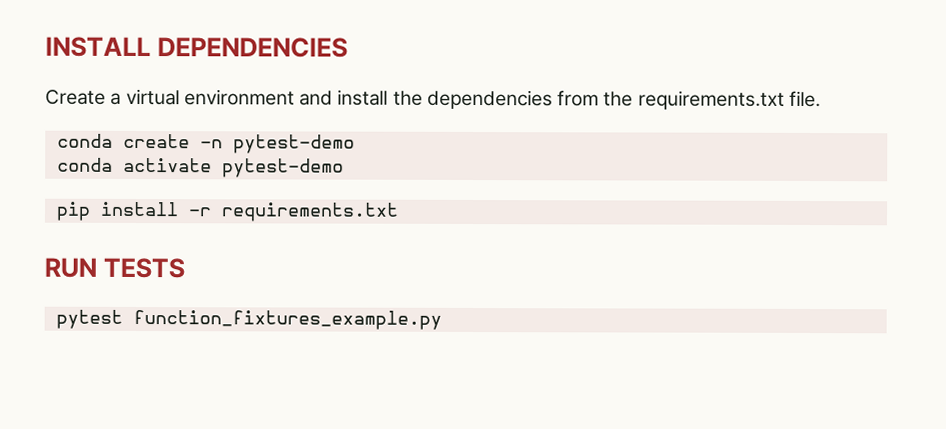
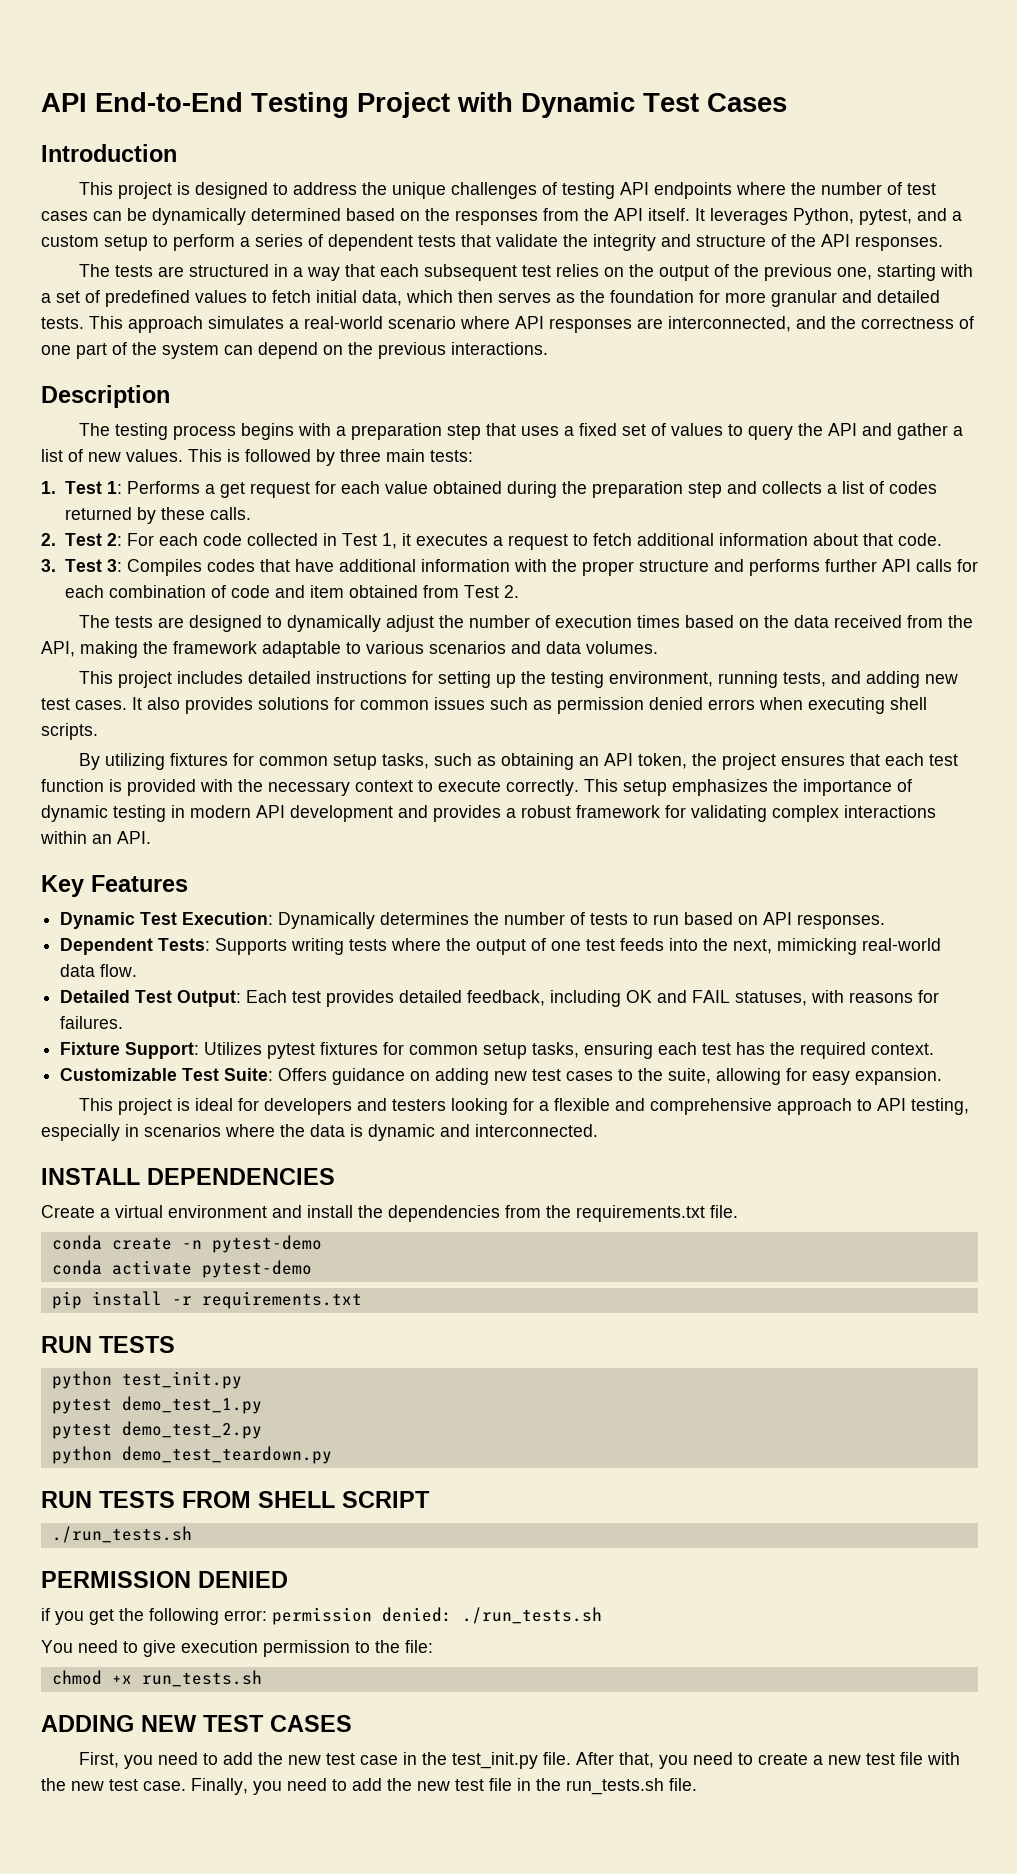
(45, 47) none -> [41,92,787,118] [41,144,177,162] [78,182,936,199] [41,208,962,225] [41,234,943,251] [78,264,973,281] [41,290,940,307] [41,316,974,333] [41,342,548,359] [41,385,170,408] [78,423,963,440] [41,449,473,466] [41,481,937,498] [64,507,251,524] [41,533,942,550] [41,559,978,576] [64,585,519,598] [78,615,973,632] [41,641,658,658] [78,671,958,688] [41,697,927,714] [41,723,98,740] [78,753,958,770] [41,779,912,796] [41,805,936,822] [40,831,151,844] [41,875,188,897] [60,912,886,929] [60,938,942,955] [60,964,138,977] [60,990,940,1007] [60,1016,124,1029] [60,1042,935,1059] [60,1068,943,1085] [78,1098,969,1115] [41,1124,598,1141] API End-to-End Testing Project with Dynamic Test Cases // Introduction // This project is designed to address the unique challenges of testing API endpoints where the number of test cases can be dynamically determined based on the responses from the API itself. It leverages Python, pytest, and a custom setup to perform a series of dependent tests that validate the integrity and structure of the API responses. // The tests are structured in a way that each subsequent test relies on the output of the previous one, starting with a set of predefined values to fetch initial data, which then serves as the foundation for more granular and detailed tests. This approach simulates a real-world scenario where API responses are interconnected, and the correctness of one part of the system can depend on the previous interactions. // Description // The testing process begins with a preparation step that uses a fixed set of values to query the API and gather a list of new values. This is followed by three main tests: // 1. Test 1: Performs a get request for each value obtained during the preparation step and collects a list of codes returned by these calls. // 2. Test 2: For each code collected in Test 1, it executes a request to fetch additional information about that code. // 3. Test 3: Compiles codes that have additional information with the proper structure and performs further API calls for each combination of code and item obtained from Test 2. // The tests are designed to dynamically adjust the number of execution times based on the data received from the API, making the framework adaptable to various scenarios and data volumes. // This project includes detailed instructions for setting up the testing environment, running tests, and adding new test cases. It also provides solutions for common issues such as permission denied errors when executing shell scripts. // By utilizing fixtures for common setup tasks, such as obtaining an API token, the project ensures that each test function is provided with the necessary context to execute correctly. This setup emphasizes the importance of dynamic testing in modern API development and provides a robust framework for validating complex interactions within an API. // Key Features // Dynamic Test Execution: Dynamically determines the number of tests to run based on API responses. // Dependent Tests: Supports writing tests where the output of one test feeds into the next, mimicking real-world data flow. // Detailed Test Output: Each test provides detailed feedback, including OK and FAIL statuses, with reasons for failures. // Fixture Support: Utilizes pytest fixtures for common setup tasks, ensuring each test has the required context. // Customizable Test Suite: Offers guidance on adding new test cases to the suite, allowing for easy expansion. // This project is ideal for developers and testers looking for a flexible and comprehensive approach to API testing, especially in scenarios where the data is dynamic and interconnected. //
[55,309,442,330] // pytest function_fixtures_example.py -> [51,1371,242,1389] [51,1396,262,1414] [51,1421,262,1439] [51,1446,332,1464] [41,1491,430,1508] [51,1526,192,1543] [41,1571,288,1588] [41,1607,602,1625] [41,1640,433,1657] [51,1670,262,1687] [41,1715,352,1732] [78,1752,960,1769] [41,1778,697,1795] // python test_init.py // pytest demo_test_1.py // pytest demo_test_2.py // python demo_test_teardown.py // RUN TESTS FROM SHELL SCRIPT // ./run_tests.sh // PERMISSION DENIED // if you get the following error: permission denied: ./run_tests.sh // You need to give execution permission to the file: // chmod +x run_tests.sh // ADDING NEW TEST CASES // First, you need to add the new test case in the test_init.py file. After that, you need to create a new test file with the new test case. Finally, you need to add the new test file in the run_tests.sh file.

